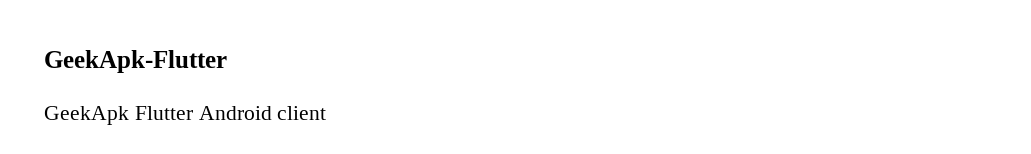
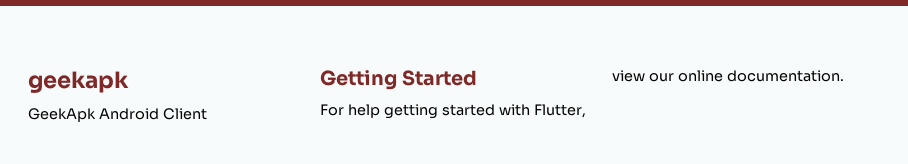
[44,50,227,73] GeekApk-Flutter -> [28,71,129,93] geekapk
[134,106,327,120] Flutter Android client -> [98,108,207,120] [320,70,478,90] [320,104,586,119] [612,70,844,82] Android Client // Getting Started // For help getting started with Flutter, view our online documentation.

